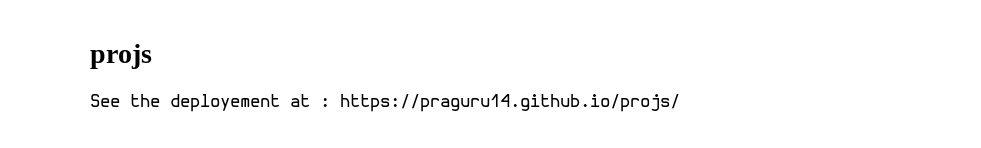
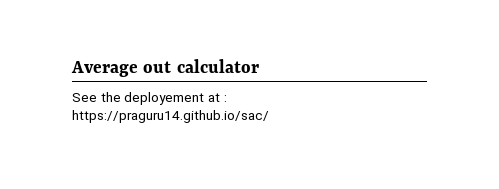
[90,44,152,69] projs -> [71,59,259,77] Average out calculator
[340,94,680,112] https://praguru14.github.io/projs/ -> [72,110,269,123] https://praguru14.github.io/sac/

